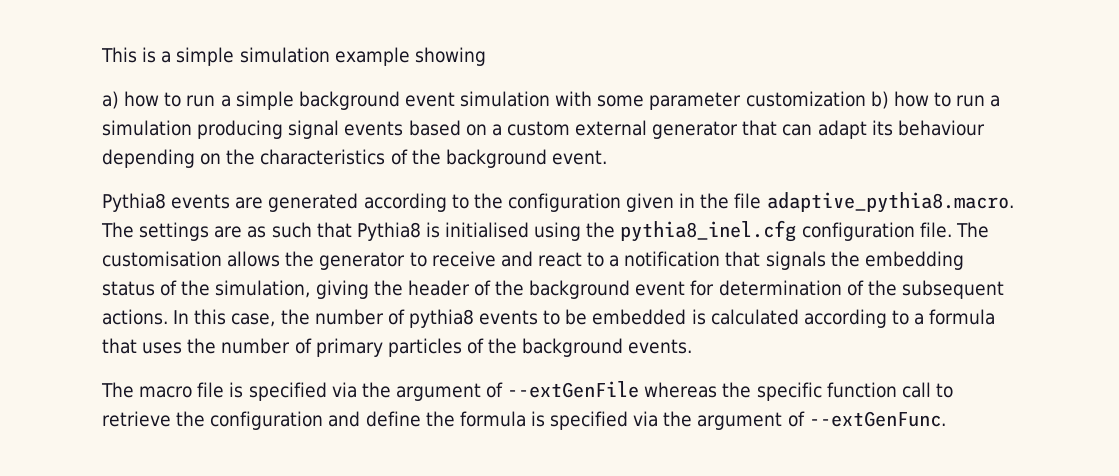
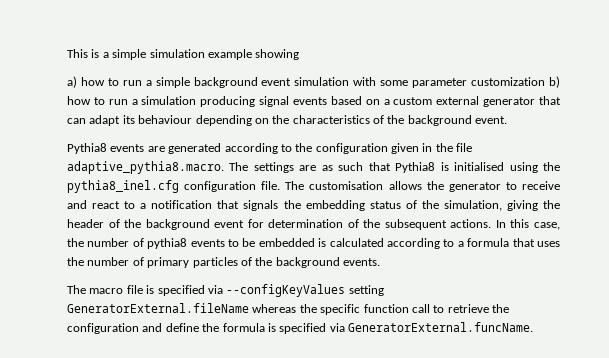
[361,381,640,401] the argument of --extGenFile -> [226,284,384,297] [67,303,249,313] --configKeyValues setting GeneratorExternal.fileName
[663,411,946,430] the argument of --extGenFunc. -> [348,322,533,332] GeneratorExternal.funcName.

